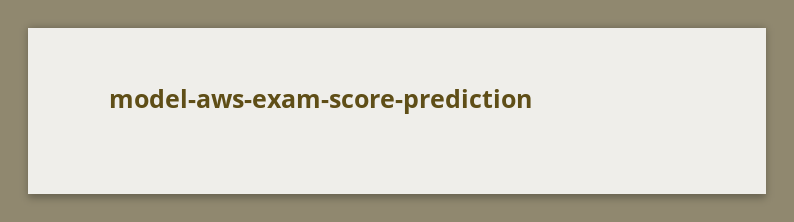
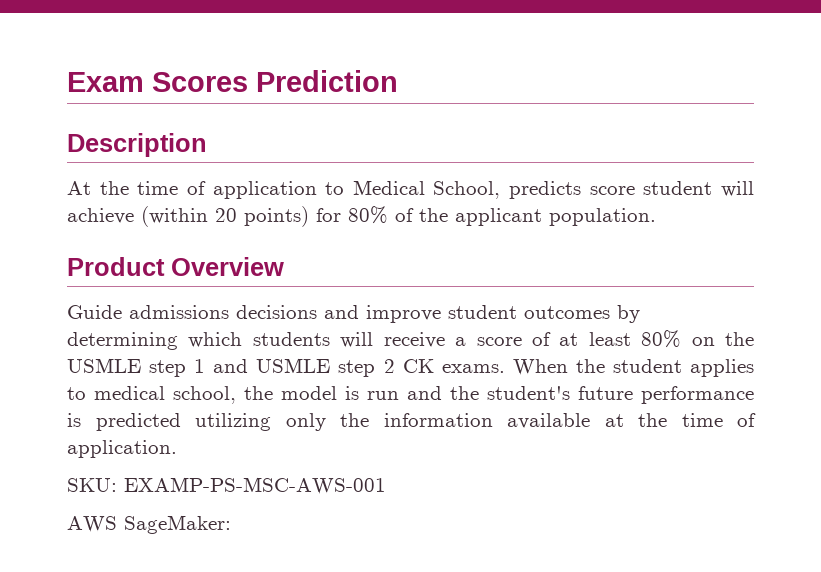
[109,89,532,114] model-aws-exam-score-prediction -> [67,70,398,92] [67,133,207,157] [67,180,754,199] [67,206,656,227] [67,257,284,276] [67,305,640,323] [67,330,754,350] [67,358,754,377] [67,386,754,404] [67,413,756,431] [67,440,177,458] [67,477,386,494] [67,515,231,534] Exam Scores Prediction // Description // At the time of application to Medical School, predicts score student will achieve (within 20 points) for 80% of the applicant population. // Product Overview // Guide admissions decisions and improve student outcomes by determining which students will receive a score of at least 80% on the USMLE step 1 and USMLE step 2 CK exams. When the student applies to medical school, the model is run and the student's future performance is predicted utilizing only the information available at the time of application. // SKU: EXAMP-PS-MSC-AWS-001 // AWS SageMaker:

